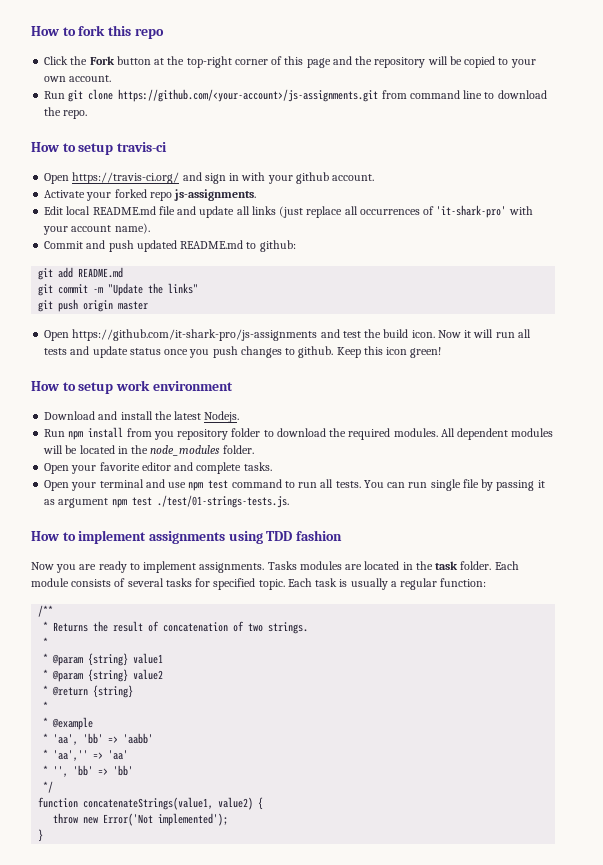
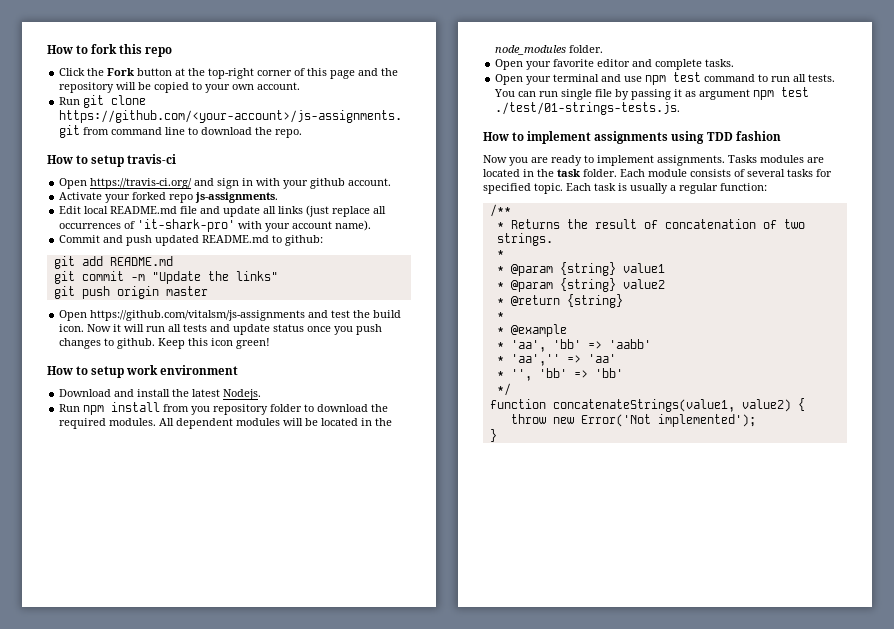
[72,329,318,341] https://github.com/it-shark-pro/js-assignments -> [90,310,306,321] https://github.com/vitalsm/js-assignments

